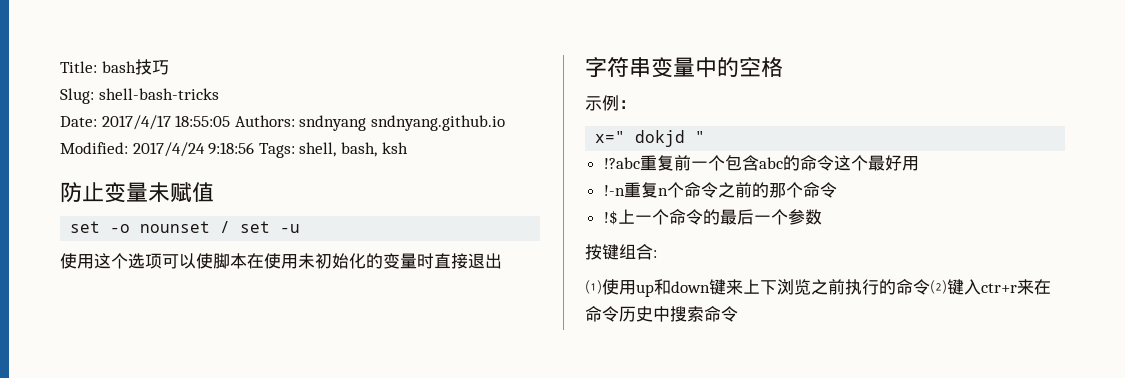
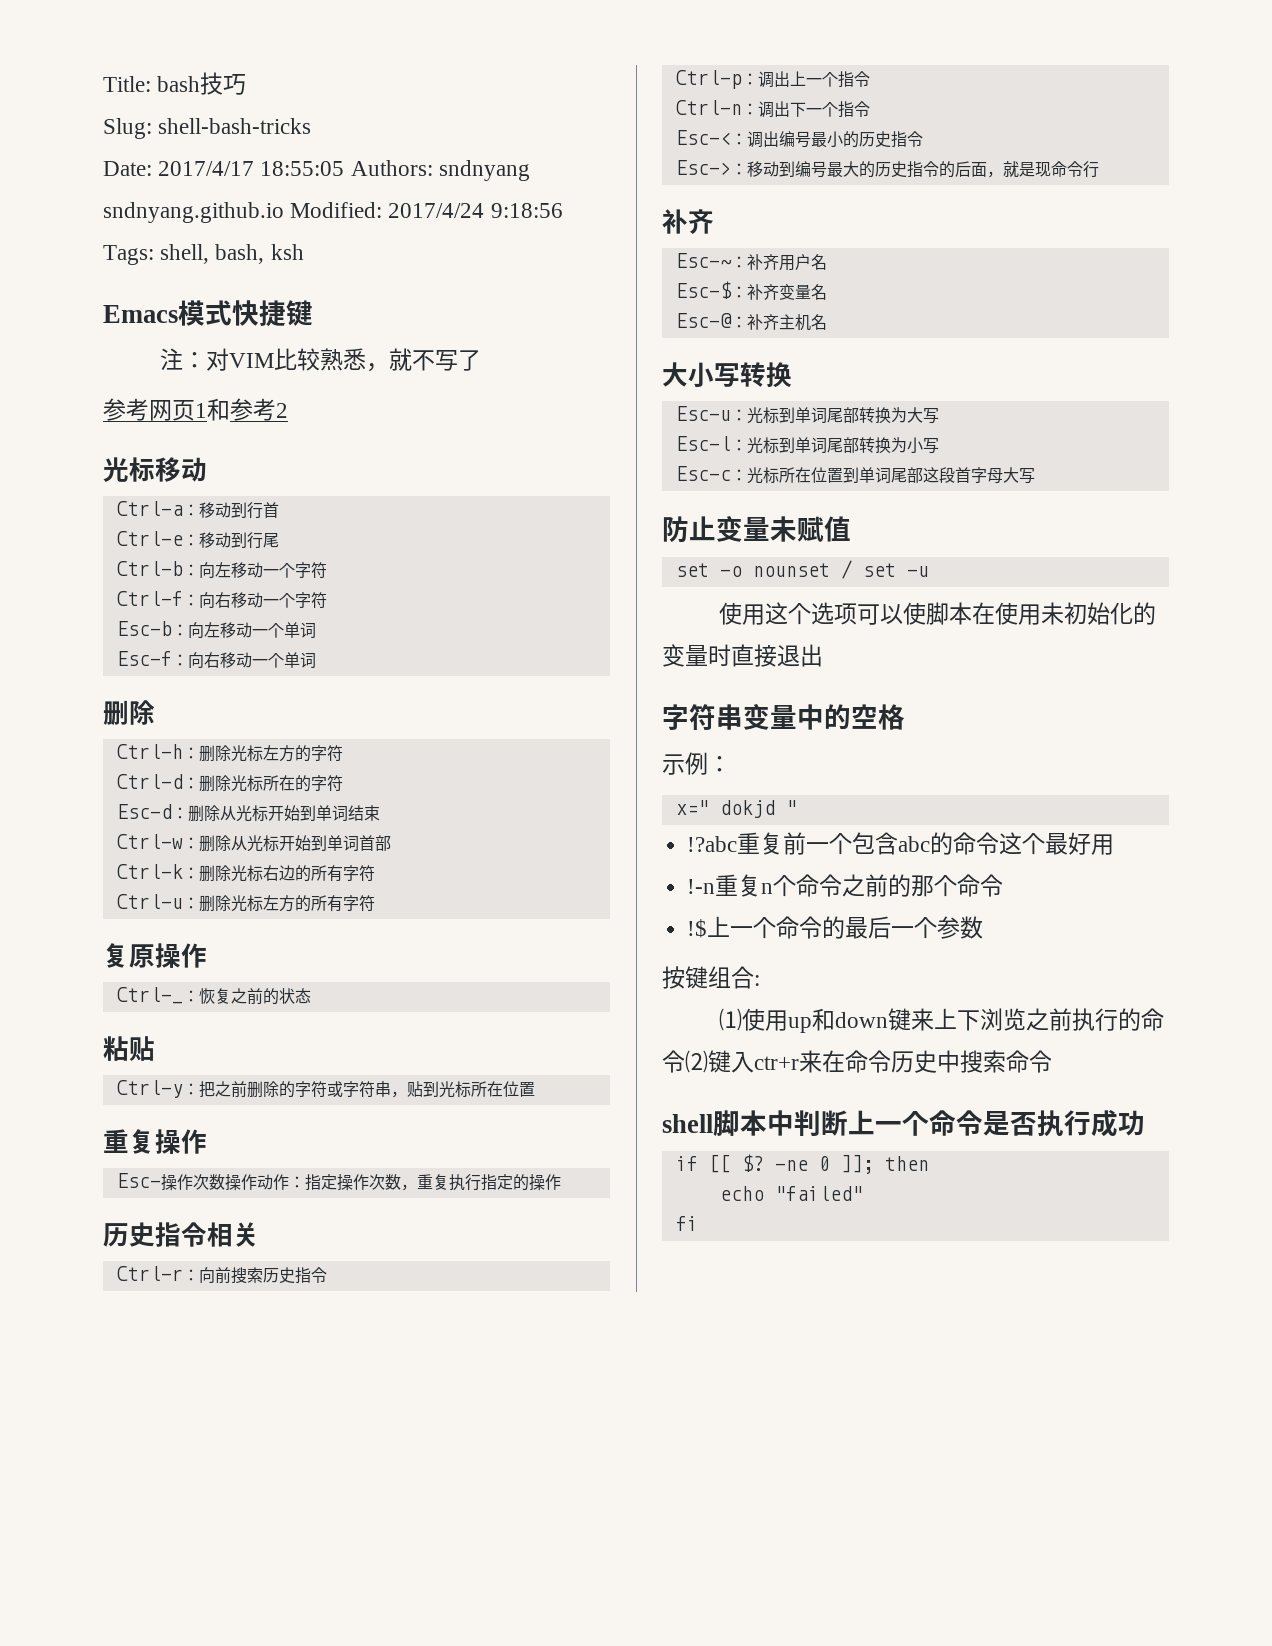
(408, 148) none -> [103,300,313,326] [160,348,482,372] [103,398,288,421] [103,457,207,482] [116,501,279,519] [116,531,279,549] [116,561,327,579] [116,591,327,609] [116,621,316,638] [116,651,316,668] [103,700,155,725] [116,744,343,762] [116,774,343,792] [116,804,380,822] [116,834,391,852] [116,864,375,882] [116,894,375,912] [103,943,207,968] [116,987,311,1005] [103,1036,155,1061] [116,1080,535,1098] [103,1129,207,1154] [116,1173,561,1191] [103,1222,259,1247] [116,1266,327,1284] [675,70,870,89] [675,100,870,118] [675,130,923,148] [675,160,1099,178] [662,209,714,234] [675,253,827,271] [675,281,827,300] [675,313,827,331] [662,362,792,388] [675,406,939,424] [675,436,939,454] [675,466,1035,484] // Emacs模式快捷键 // 注：对VIM比较熟悉，就不写了 // 参考网页1和参考2 // 光标移动 // Ctrl-a：移动到行首 // Ctrl-e：移动到行尾 // Ctrl-b：向左移动一个字符 // Ctrl-f：向右移动一个字符 // Esc-b：向左移动一个单词 // Esc-f：向右移动一个单词 // 删除 // Ctrl-h：删除光标左方的字符 // Ctrl-d：删除光标所在的字符 // Esc-d：删除从光标开始到单词结束 // Ctrl-w：删除从光标开始到单词首部 // Ctrl-k：删除光标右边的所有字符 // Ctrl-u：删除光标左方的所有字符 // 复原操作 // Ctrl-_：恢复之前的状态 // 粘贴 // Ctrl-y：把之前删除的字符或字符串，贴到光标所在位置 // 重复操作 // Esc-操作次数操作动作：指定操作次数，重复执行指定的操作 // 历史指令相关 // Ctrl-r：向前搜索历史指令 // Ctrl-p：调出上一个指令 // Ctrl-n：调出下一个指令 // Esc-<：调出编号最小的历史指令 // Esc->：移动到编号最大的历史指令的后面，就是现命令行 // 补齐 // Esc-~：补齐用户名 // Esc-$：补齐变量名 // Esc-@：补齐主机名 // 大小写转换 // Esc-u：光标到单词尾部转换为大写 // Esc-l：光标到单词尾部转换为小写 // Esc-c：光标所在位置到单词尾部这段首字母大写
(738, 314) none -> [662,1110,1145,1137] [675,1154,929,1174] [719,1186,863,1201] [675,1216,698,1231] // shell脚本中判断上一个命令是否执行成功 // if [[ $? -ne 0 ]]; then // echo "failed" // fi

